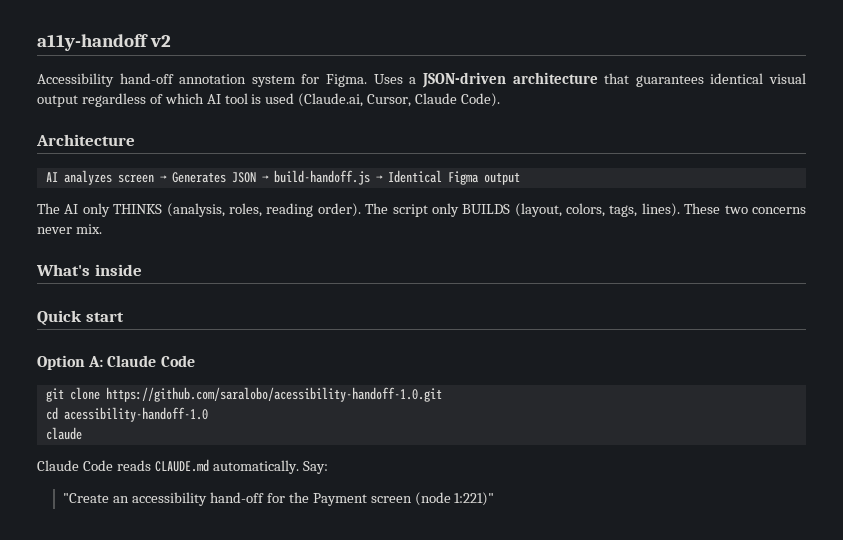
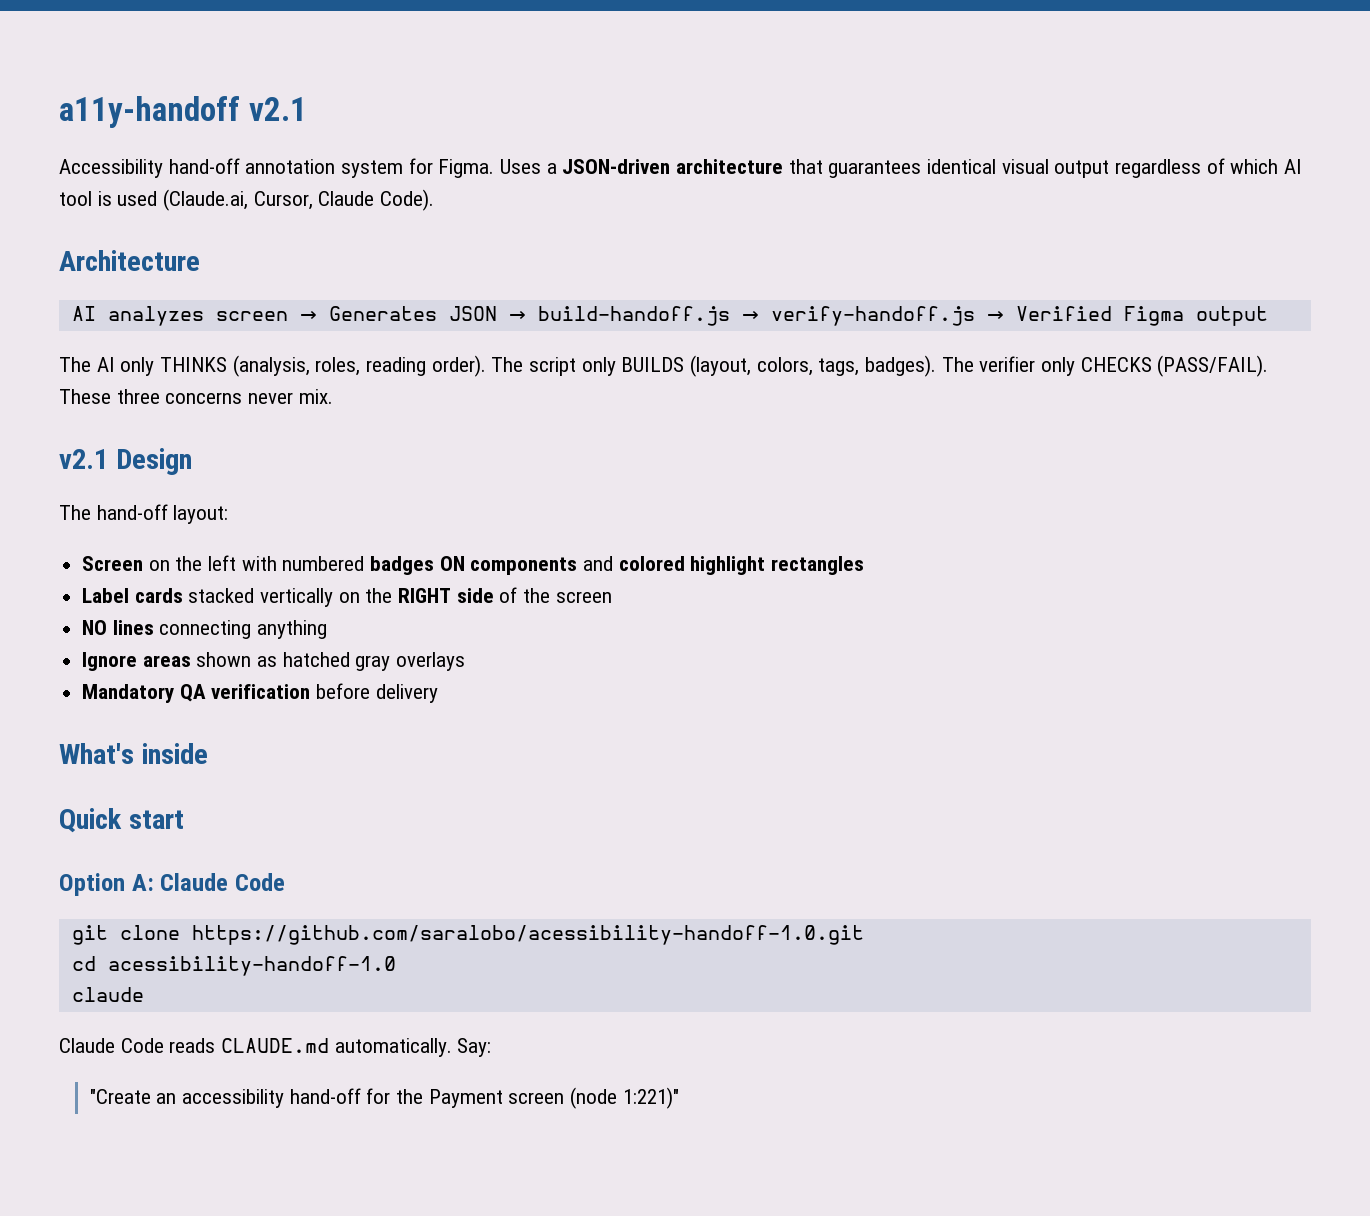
[149,35,171,47] v2 -> [248,97,307,121] v2.1
[387,170,442,183] Identical -> [770,306,1112,326] verify-handoff.js → Verified
[641,203,807,217] [37,224,102,234] lines). These two concerns never mix. -> [865,355,1269,377] [59,389,333,404] [59,448,192,475] [59,504,229,524] [82,555,865,575] [82,587,612,607] [82,620,328,639] [82,652,466,671] [82,683,438,703] badges). The verifier only CHECKS (PASS/FAIL). These three concerns never mix. // v2.1 Design // The hand-off layout: // Screen on the left with numbered badges ON components and colored highlight rectangles // Label cards stacked vertically on the RIGHT side of the screen // NO lines connecting anything // Ignore areas shown as hatched gray overlays // Mandatory QA verification before delivery

